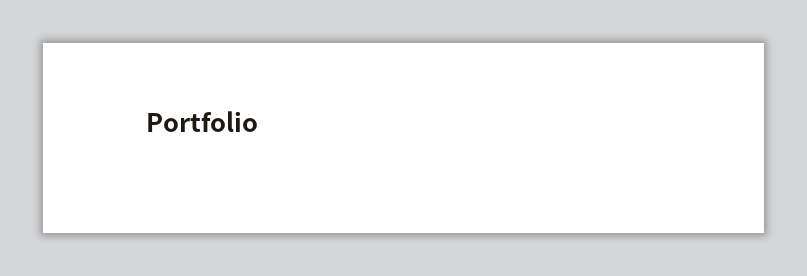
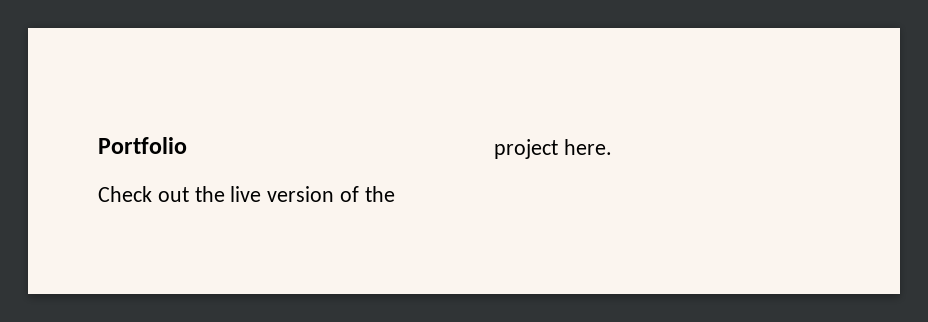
(258, 121) none -> [98,186,395,202] [494,139,612,159] // Check out the live version of the project here.

